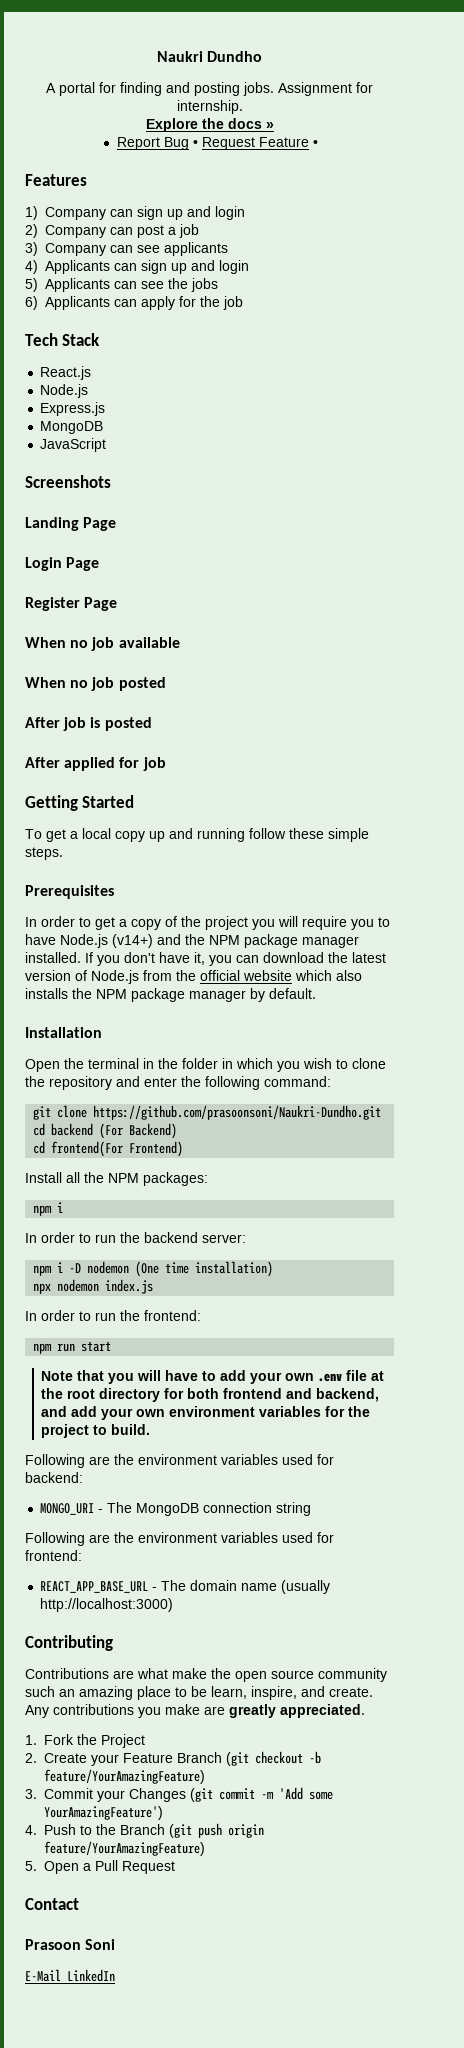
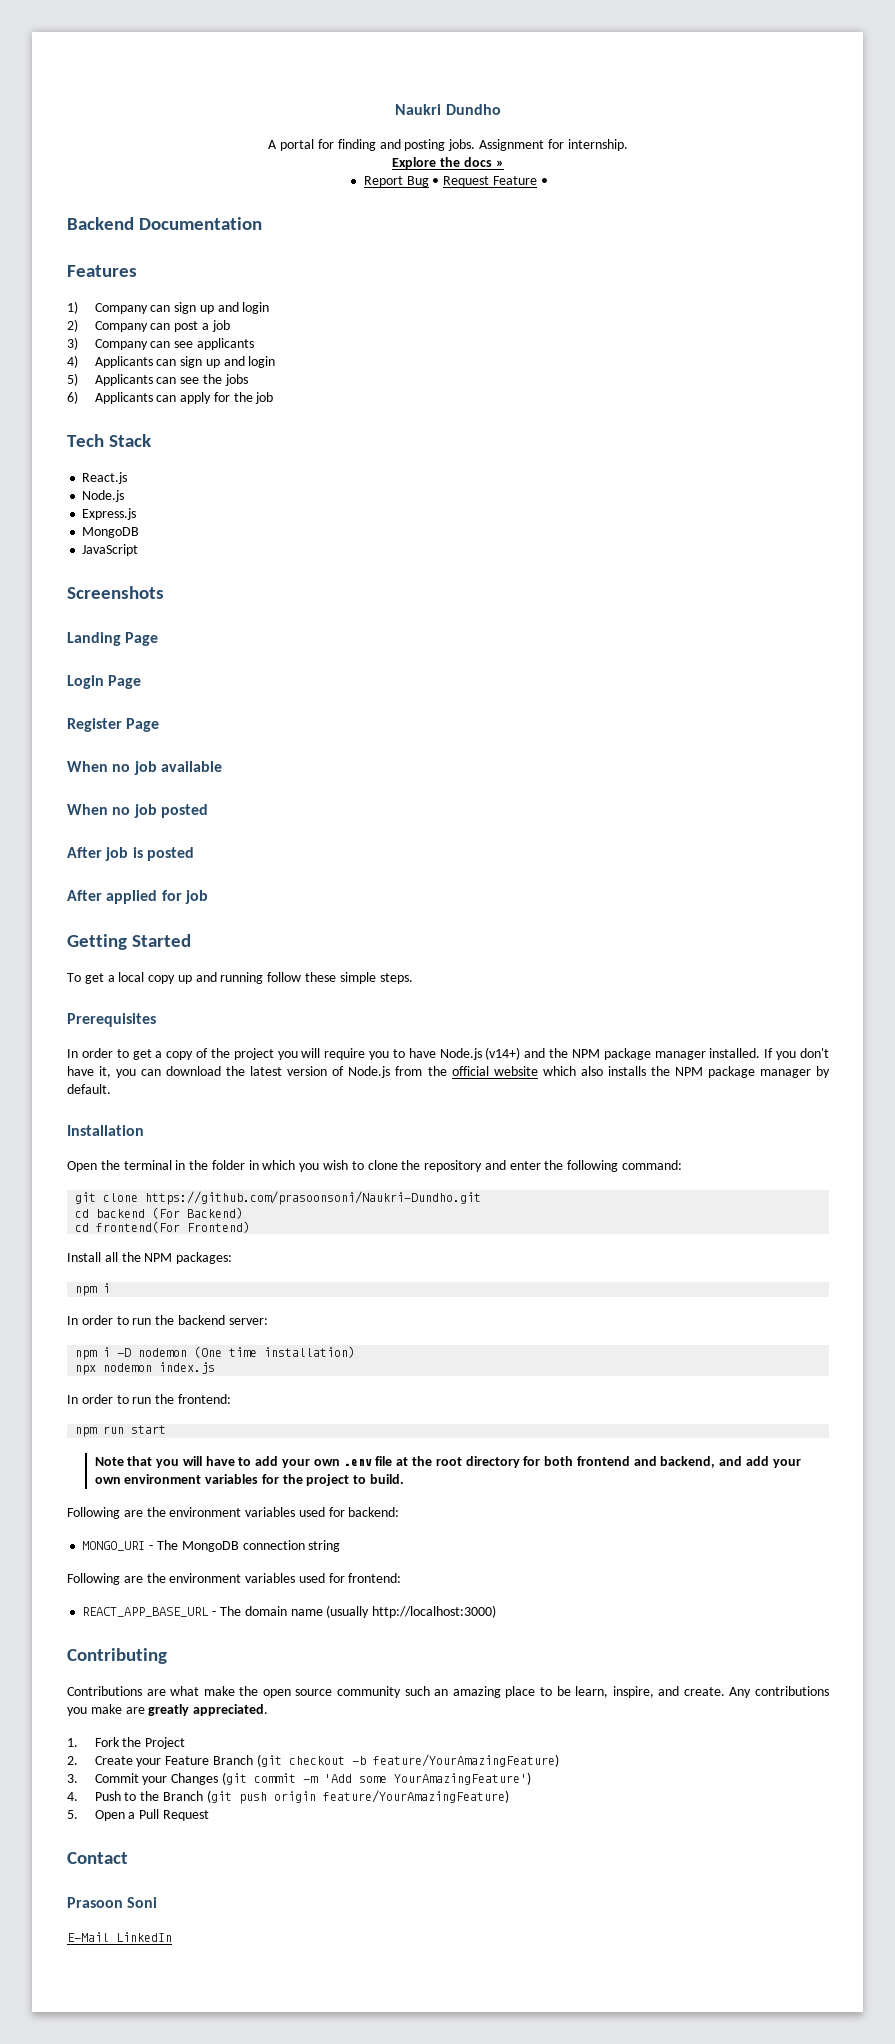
(318, 143) none -> [67,217,263,230] // Backend Documentation

